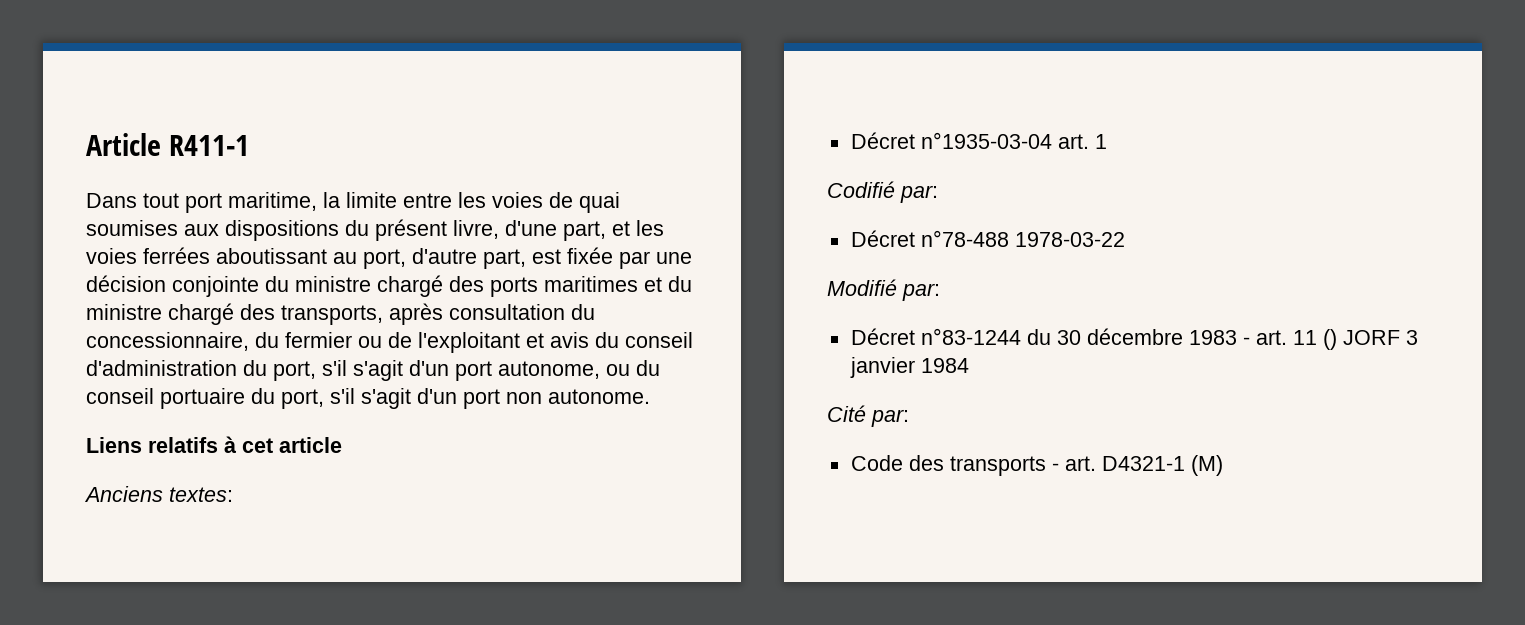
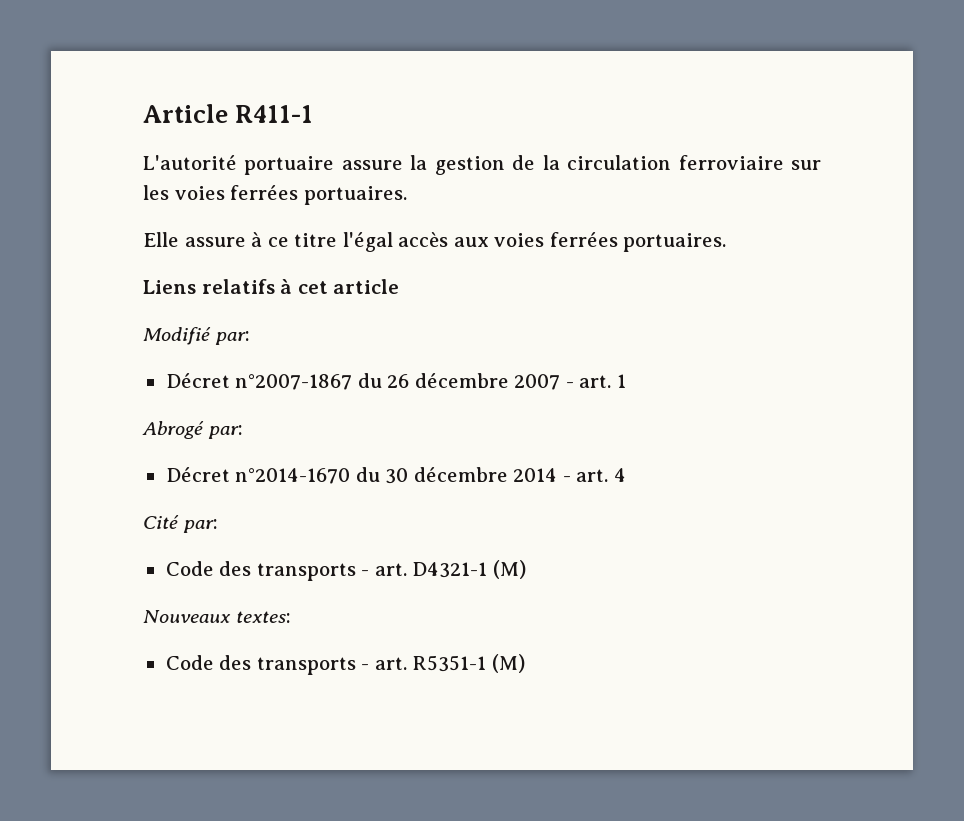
[86,192,620,213] [86,219,664,241] [86,247,692,269] [86,275,692,297] [86,303,595,325] [86,332,693,353] [86,360,660,381] [86,388,650,409] Dans tout port maritime, la limite entre les voies de quai soumises aux dispositions du présent livre, d'une part, et les voies ferrées aboutissant au port, d'autre part, est fixée par une décision conjointe du ministre chargé des ports maritimes et du ministre chargé des transports, après consultation du concessionnaire, du fermier ou de l'exploitant et avis du conseil d'administration du port, s'il s'agit d'un port autonome, ou du conseil portuaire du port, s'il s'agit d'un port non autonome. -> [143,155,821,175] [143,185,407,205] [143,232,727,252] L'autorité portuaire assure la gestion de la circulation ferroviaire sur les voies ferrées portuaires. // Elle assure à ce titre l'égal accès aux voies ferrées portuaires.
[84,486,233,502] [850,132,1107,149] [827,181,938,203] [850,230,1125,247] [827,279,940,301] [850,328,1021,345] Anciens textes: // Décret n°1935-03-04 art. 1 // Codifié par: // Décret n°78-488 1978-03-22 // Modifié par: // Décret n°83-1244 -> [143,327,250,345] [165,373,626,390] [142,421,243,439] [165,467,351,484] Modifié par: // Décret n°2007-1867 du 26 décembre 2007 - art. 1 // Abrogé par: // Décret n°2014-1670
[1188,329,1418,350] [849,357,969,378] 1983 - art. 11 () JORF 3 janvier 1984 -> [513,468,626,482] 2014 - art. 4
(1223, 465) none -> [143,610,291,623] [165,654,525,675] // Nouveaux textes: // Code des transports - art. R5351-1 (M)

